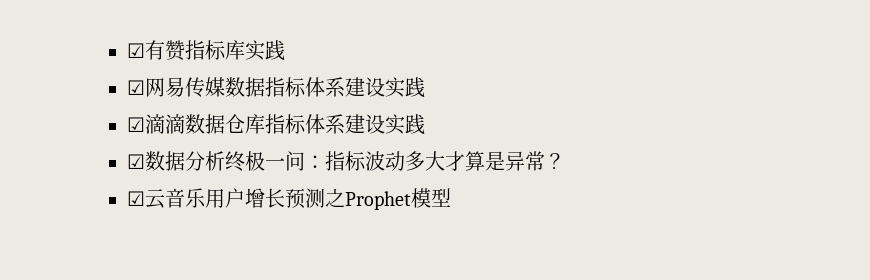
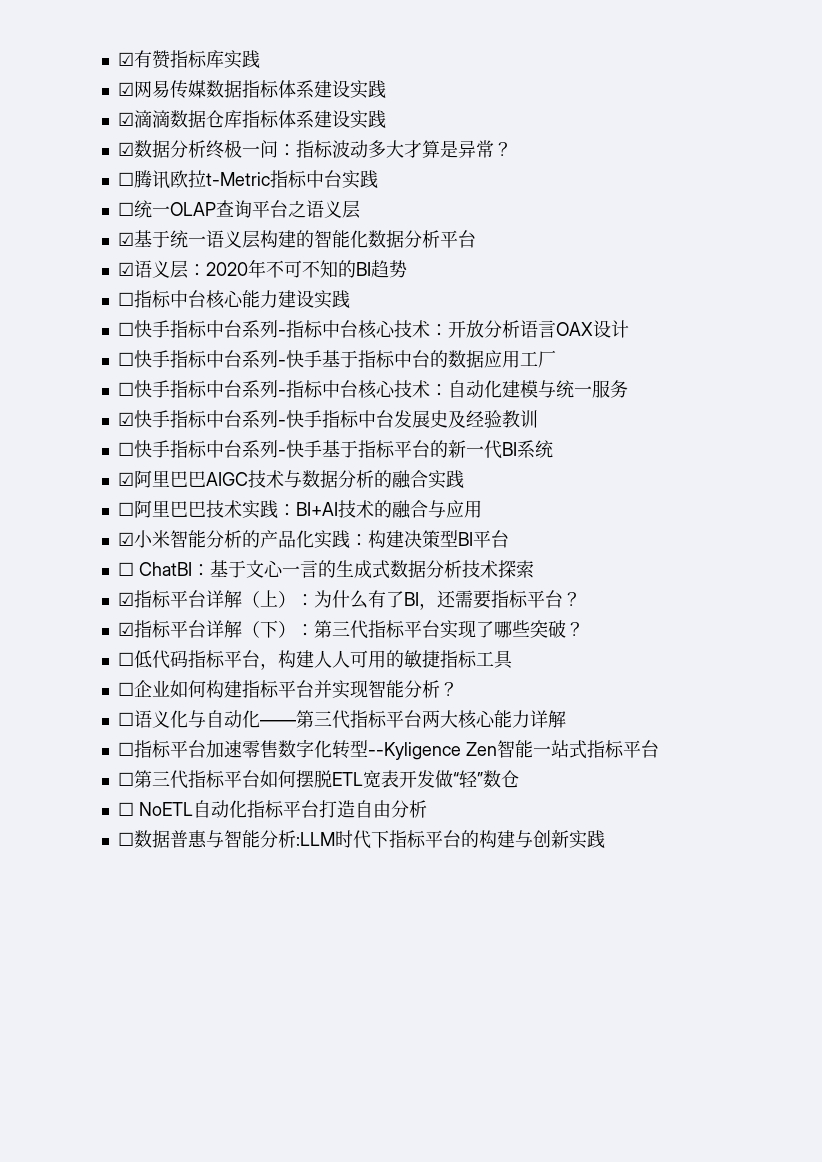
[127,188,451,210] ☑云音乐用户增长预测之Prophet模型 -> [117,170,378,189] [117,200,360,219] [117,230,476,249] [117,259,407,279] [117,290,350,309] [117,320,629,339] [117,350,556,368] [117,380,628,399] [117,410,538,428] [117,440,553,459] [117,470,464,489] [117,500,482,519] [117,530,509,549] [117,560,534,579] [117,590,581,610] [117,620,584,639] [117,650,513,670] [117,680,458,699] [117,710,566,729] [117,739,659,760] [117,770,519,789] [117,800,427,818] [117,830,605,849] ☐腾讯欧拉t-Metric指标中台实践 // ☐统一OLAP查询平台之语义层 // ☑基于统一语义层构建的智能化数据分析平台 // ☑语义层：2020年不可不知的BI趋势 // ☐指标中台核心能力建设实践 // ☐快手指标中台系列-指标中台核心技术：开放分析语言OAX设计 // ☐快手指标中台系列-快手基于指标中台的数据应用工厂 // ☐快手指标中台系列-指标中台核心技术：自动化建模与统一服务 // ☑快手指标中台系列-快手指标中台发展史及经验教训 // ☐快手指标中台系列-快手基于指标平台的新一代BI系统 // ☑阿里巴巴AIGC技术与数据分析的融合实践 // ☐阿里巴巴技术实践：BI+AI技术的融合与应用 // ☑小米智能分析的产品化实践：构建决策型BI平台 // ☐ ChatBI：基于文心一言的生成式数据分析技术探索 // ☑指标平台详解（上）：为什么有了BI，还需要指标平台？ // ☑指标平台详解（下）：第三代指标平台实现了哪些突破？ // ☐低代码指标平台，构建人人可用的敏捷指标工具 // ☐企业如何构建指标平台并实现智能分析？ // ☐语义化与自动化——第三代指标平台两大核心能力详解 // ☐指标平台加速零售数字化转型--Kyligence Zen智能一站式指标平台 // ☐第三代指标平台如何摆脱ETL宽表开发做“轻”数仓 // ☐ NoETL自动化指标平台打造自由分析 // ☐数据普惠与智能分析:LLM时代下指标平台的构建与创新实践

